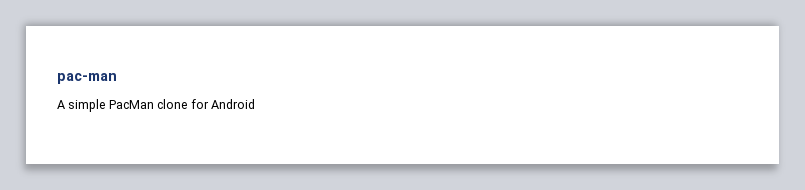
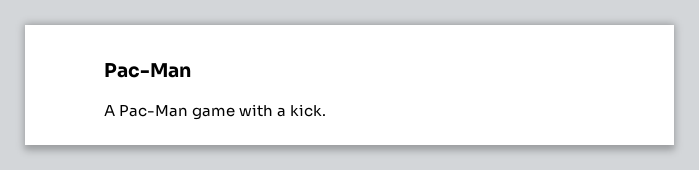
[57,73,117,84] pac-man -> [104,63,191,78] Pac-Man
[68,99,255,112] simple PacMan clone for Android -> [119,104,327,120] Pac-Man game with a kick.

